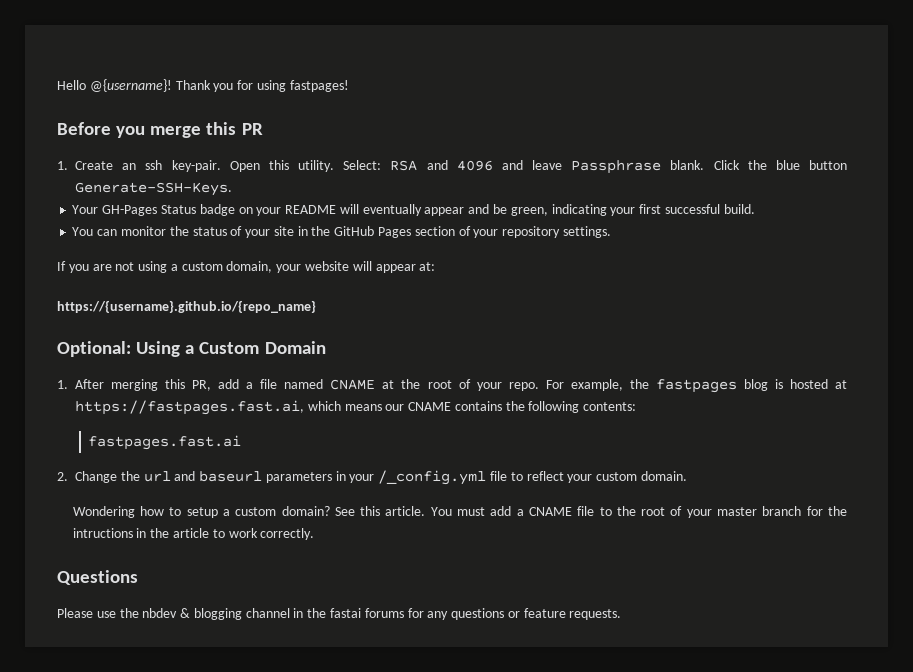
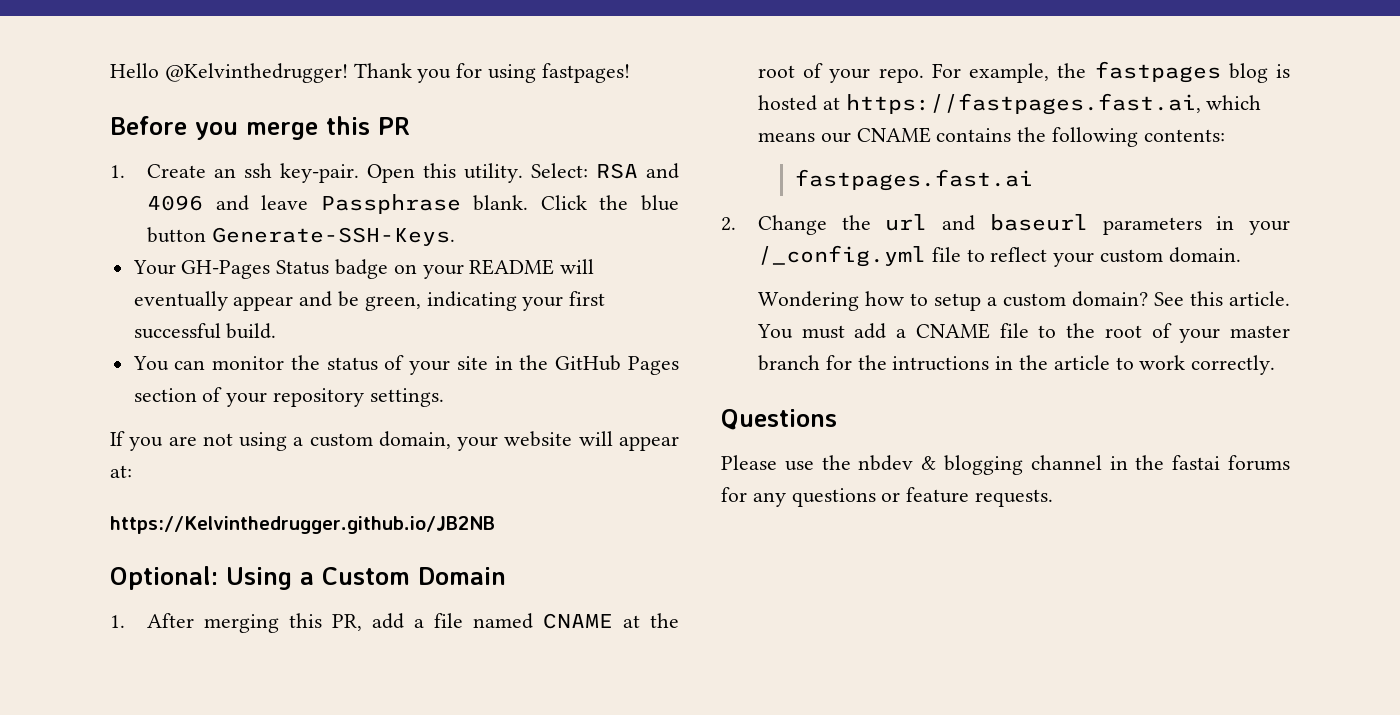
[89,79,172,92] @{username}! -> [164,63,348,83] @Kelvinthedrugger!
[57,300,316,313] https://{username}.github.io/{repo_name} -> [110,516,495,534] https://Kelvinthedrugger.github.io/JB2NB

